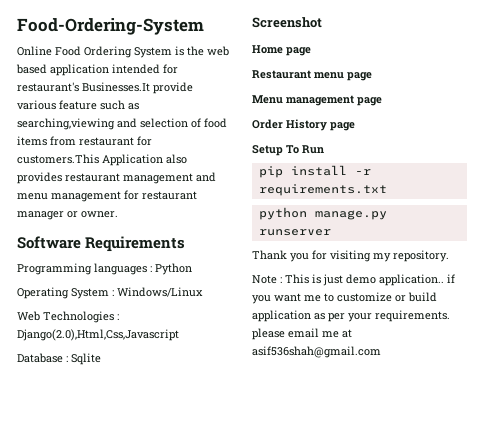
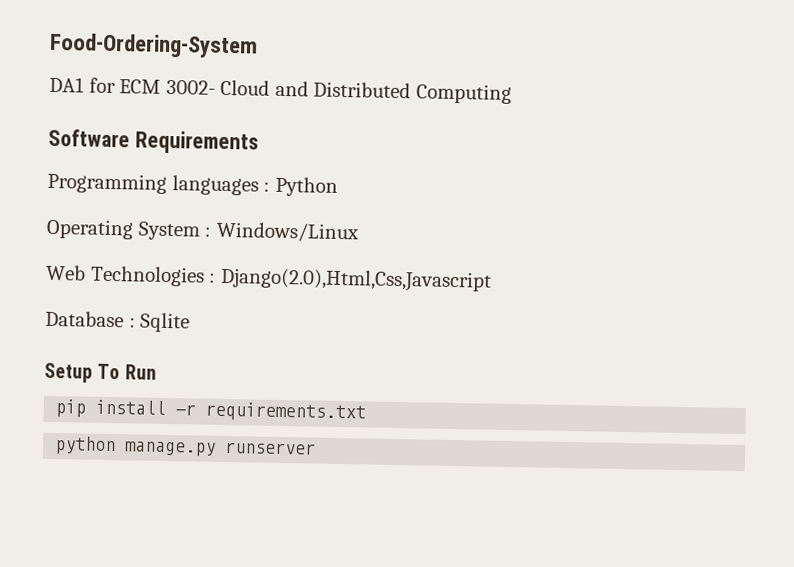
[17,46,229,58] [16,64,178,76] [17,82,193,94] [17,100,139,110] [17,118,227,130] [17,136,152,146] [17,154,187,166] [17,172,216,184] [17,190,197,202] [17,211,118,220] Online Food Ordering System is the web based application intended for restaurant's Businesses.It provide various feature such as searching,viewing and selection of food items from restaurant for customers.This Application also provides restaurant management and menu management for restaurant manager or owner. -> [49,76,512,104] DA1 for ECM 3002- Cloud and Distributed Computing
[252,17,322,28] [252,45,311,56] [252,70,372,81] [252,95,382,106] [252,119,355,131] // Screenshot // Home page // Restaurant menu page // Menu management page // Order History page -> (191, 322) none
[252,250,449,262] [252,274,455,286] [252,292,437,304] [252,310,450,322] [252,328,352,340] [252,346,381,358] // Thank you for visiting my repository. // Note : This is just demo application.. if you want me to customize or build application as per your requirements. please email me at asif536shah@gmail.com -> (317, 448) none

